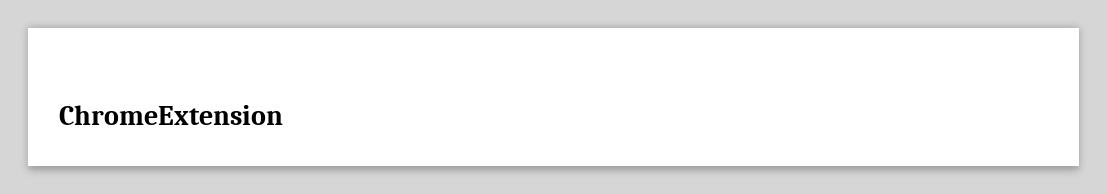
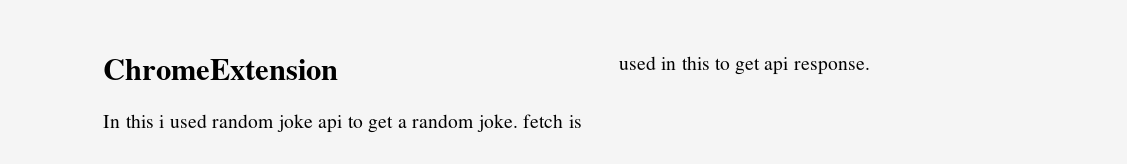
(283, 115) none -> [103,114,582,133] [619,56,870,75] // In this i used random joke api to get a random joke. fetch is used in this to get api response.

